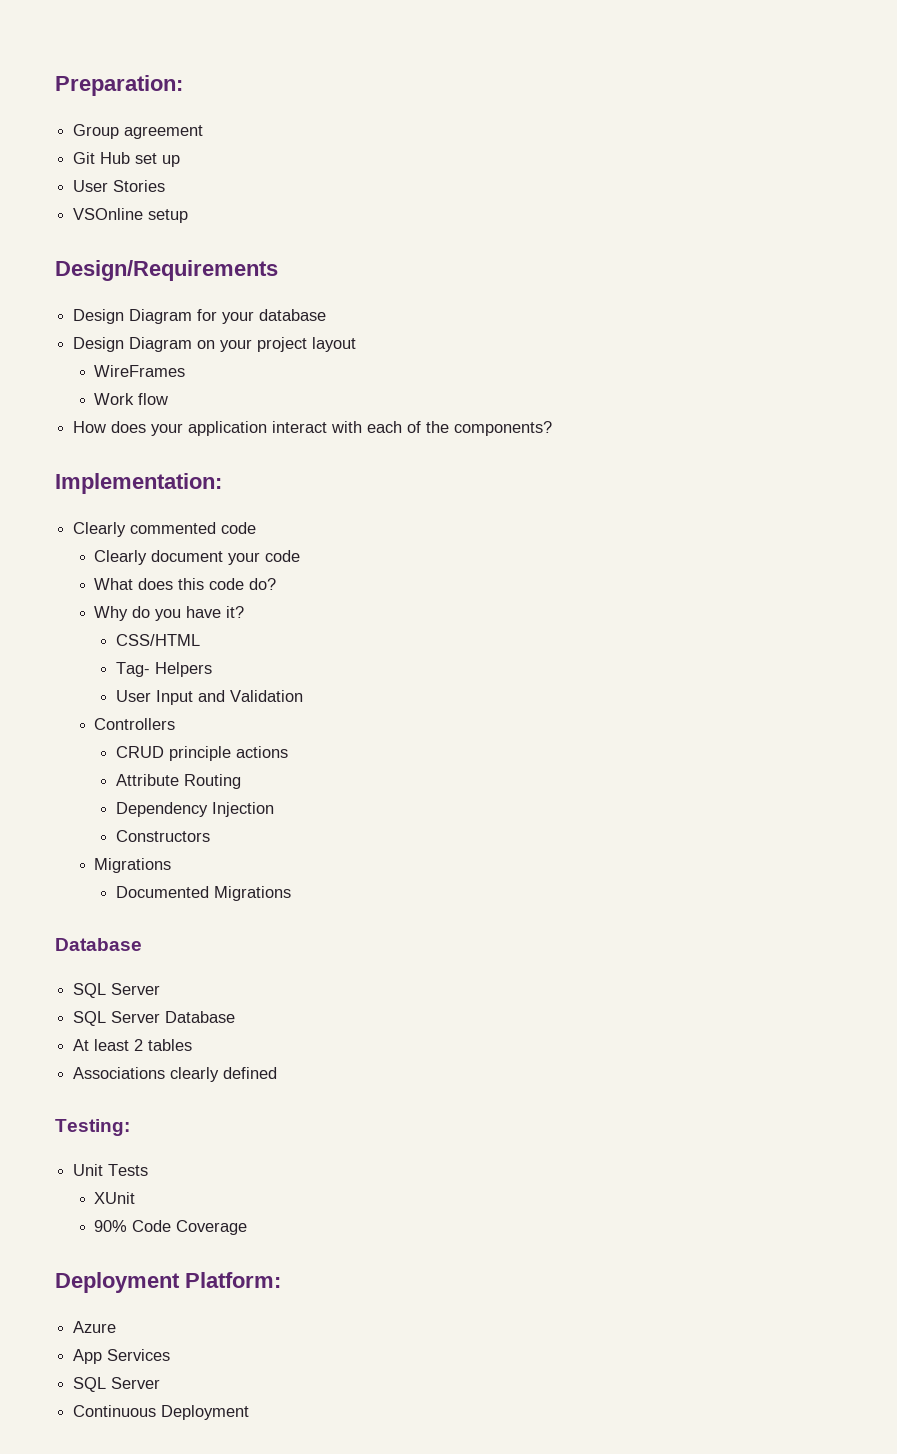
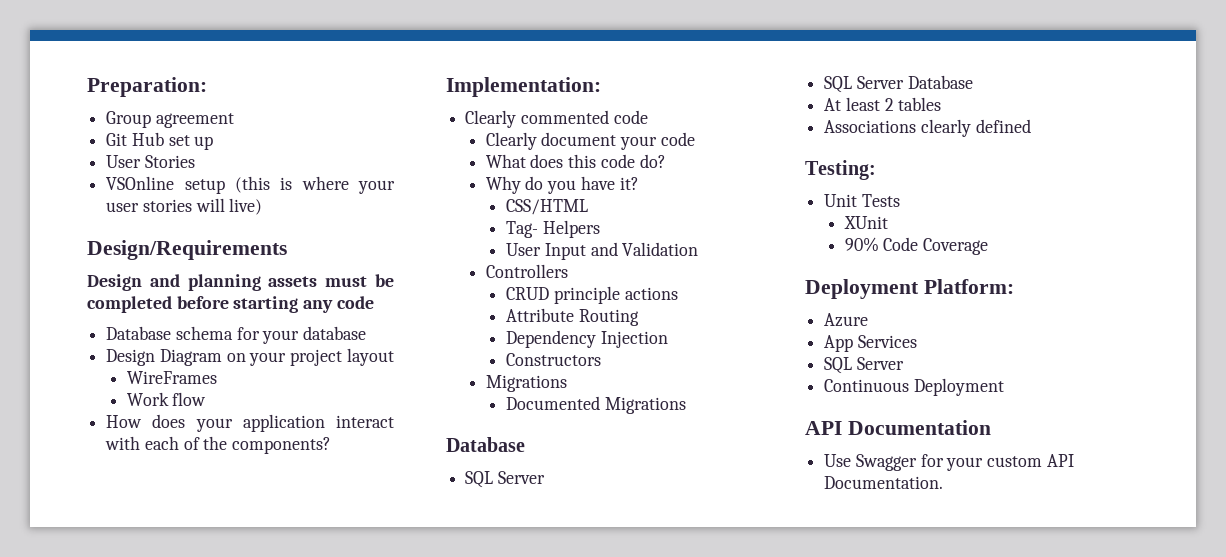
[55,260,278,281] [73,309,193,324] // Design/Requirements // Design Diagram -> [234,176,395,194] [106,198,263,215] [87,240,287,260] [87,274,395,291] [87,296,374,313] [106,326,233,340] (this is where your user stories will live) // Design/Requirements // Design and planning assets must be completed before starting any code // Database schema
(250, 1412) none -> [805,420,991,435] [824,454,1074,471] [824,476,944,489] // API Documentation // Use Swagger for your custom API Documentation.

